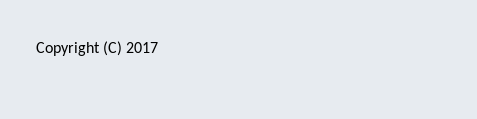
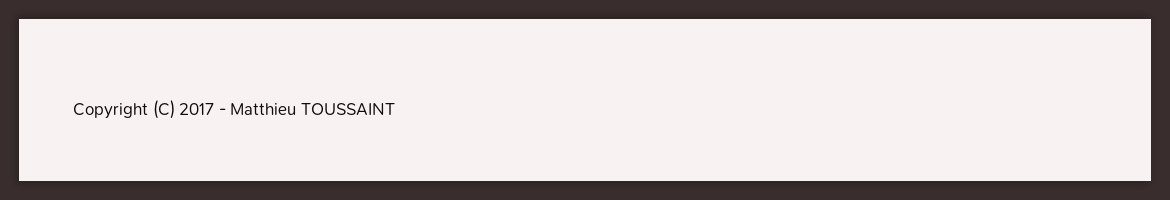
(159, 47) none -> [218,103,395,116] - Matthieu TOUSSAINT

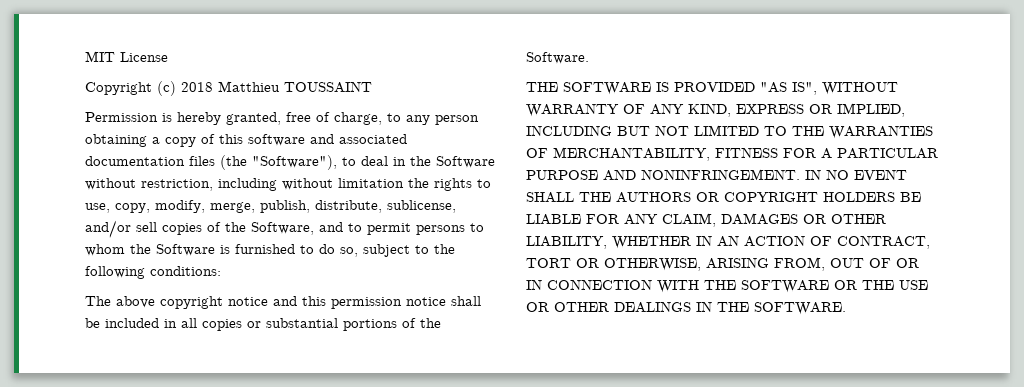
[73,100,395,119] Copyright (C) 2017 - Matthieu TOUSSAINT -> [85,51,168,62] [85,81,372,96] [85,112,479,125] [85,134,407,147] [85,155,495,170] [85,178,491,191] [85,200,456,213] [85,220,484,238] [85,244,455,257] [85,266,221,279] [85,296,481,309] [85,318,441,331] [526,52,589,64] [526,82,898,95] [526,103,905,117] [526,125,933,139] [526,147,938,161] [526,169,907,181] [526,192,921,203] [526,213,886,227] [526,235,930,249] [526,257,919,271] [526,279,928,293] [526,301,846,315] MIT License // Copyright (c) 2018 Matthieu TOUSSAINT // Permission is hereby granted, free of charge, to any person obtaining a copy of this software and associated documentation files (the "Software"), to deal in the Software without restriction, including without limitation the rights to use, copy, modify, merge, publish, distribute, sublicense, and/or sell copies of the Software, and to permit persons to whom the Software is furnished to do so, subject to the following conditions: // The above copyright notice and this permission notice shall be included in all copies or substantial portions of the Software. // THE SOFTWARE IS PROVIDED "AS IS", WITHOUT WARRANTY OF ANY KIND, EXPRESS OR IMPLIED, INCLUDING BUT NOT LIMITED TO THE WARRANTIES OF MERCHANTABILITY, FITNESS FOR A PARTICULAR PURPOSE AND NONINFRINGEMENT. IN NO EVENT SHALL THE AUTHORS OR COPYRIGHT HOLDERS BE LIABLE FOR ANY CLAIM, DAMAGES OR OTHER LIABILITY, WHETHER IN AN ACTION OF CONTRACT, TORT OR OTHERWISE, ARISING FROM, OUT OF OR IN CONNECTION WITH THE SOFTWARE OR THE USE OR OTHER DEALINGS IN THE SOFTWARE.

